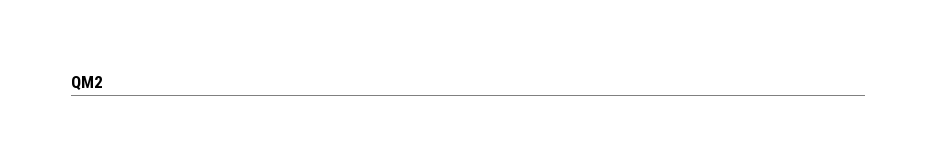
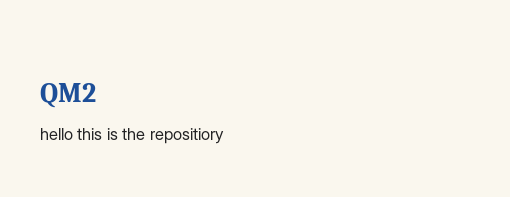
(103, 83) none -> [40,128,224,144] // hello this is the repositiory

